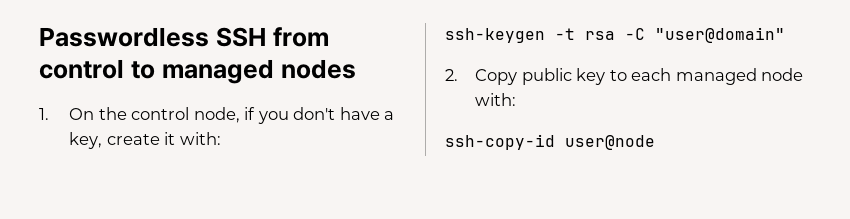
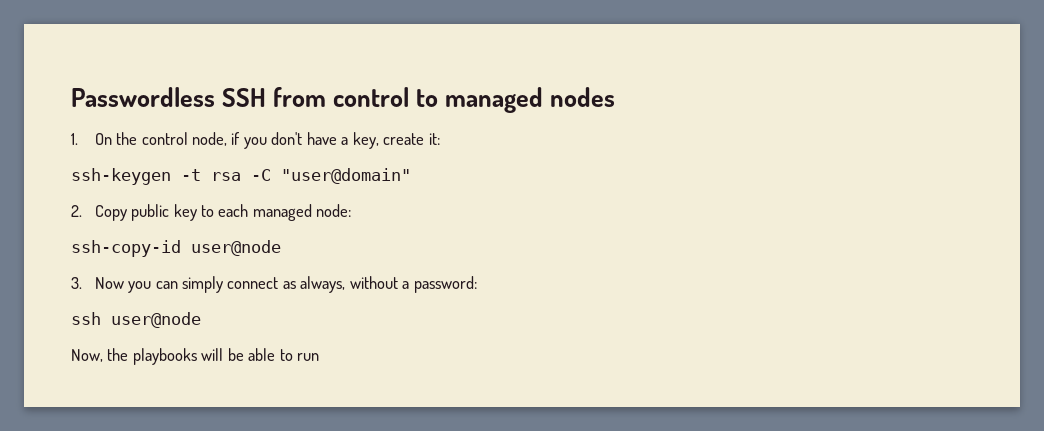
[164,132,221,145] it with: -> [428,133,440,145] it:
[761,68,804,81] [475,93,517,106] node with: -> [316,204,352,217] node:
(655, 142) none -> [71,276,477,293] [71,312,201,328] [71,348,320,365] // 3. Now you can simply connect as always, without a password: // ssh user@node // Now, the playbooks will be able to run

